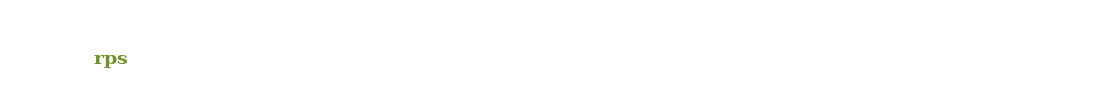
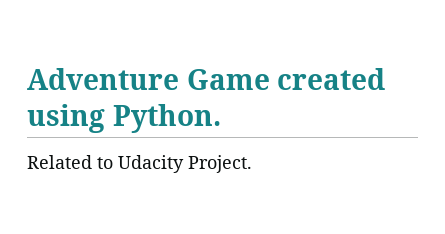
[94,55,128,68] rps -> [27,68,386,90] [27,104,221,133] [27,155,252,173] Adventure Game created using Python. // Related to Udacity Project.

